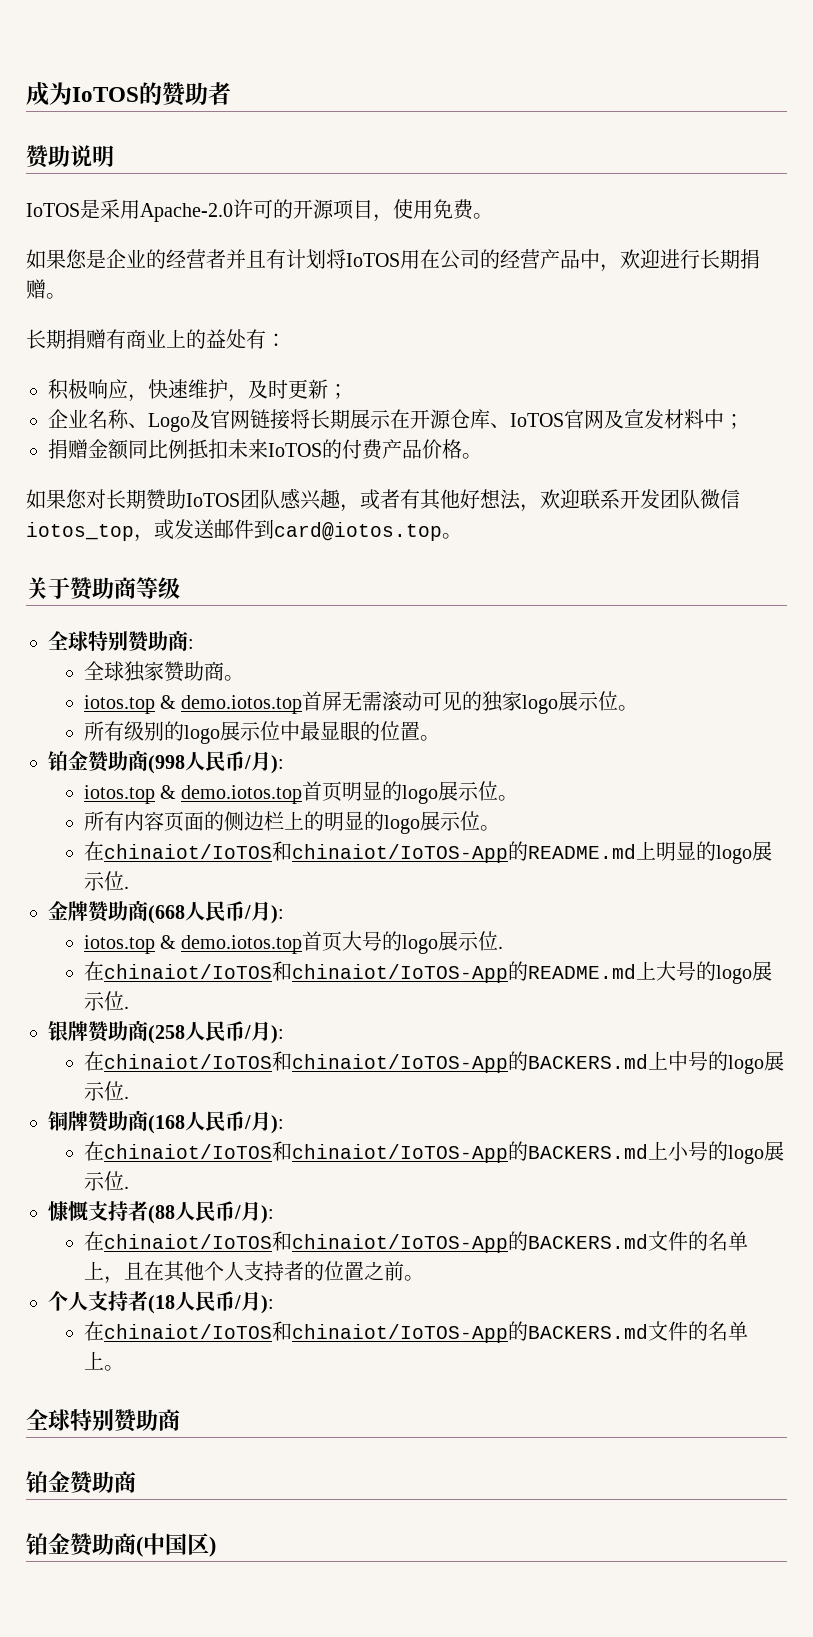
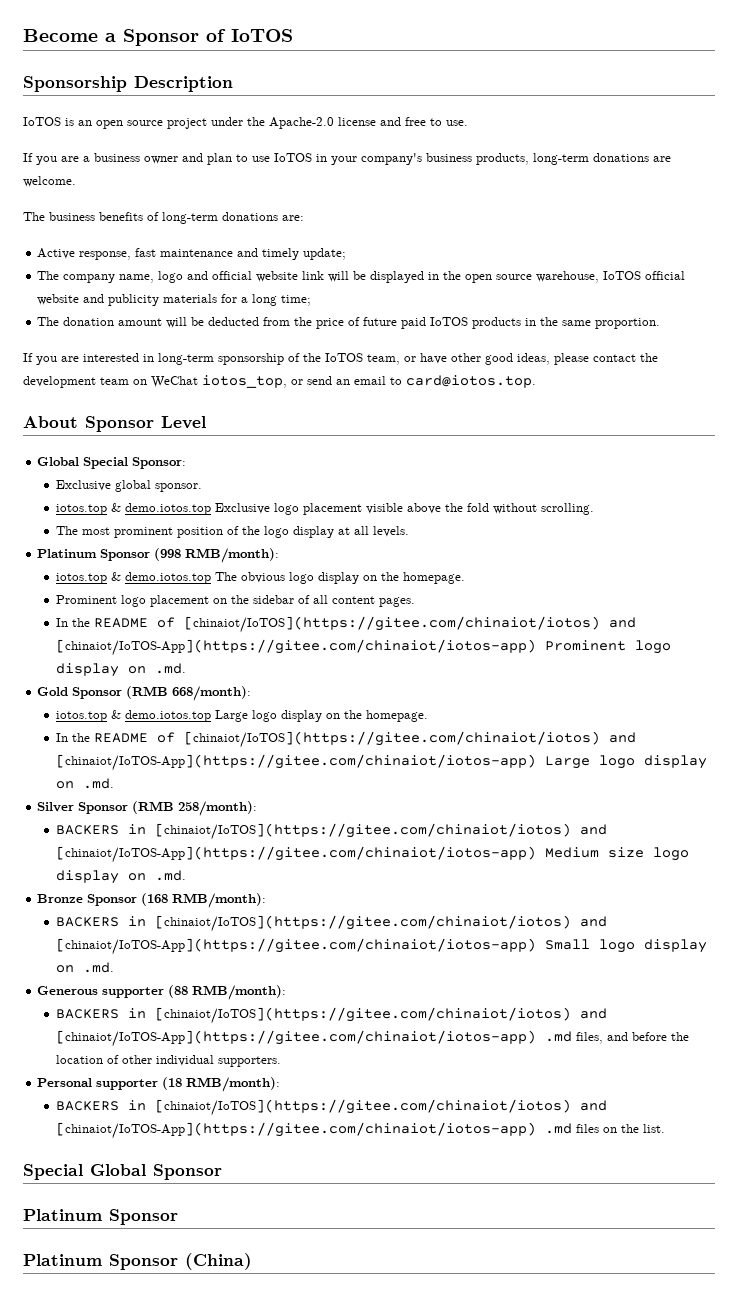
[26,82,231,107] [26,145,114,169] [26,199,493,222] [26,249,760,272] [26,279,66,299] [26,329,286,349] [48,379,348,402] [48,409,744,432] [48,439,482,460] [26,488,740,512] [26,519,462,542] [26,577,180,601] [48,630,194,653] [83,661,244,682] [83,691,639,714] [83,721,440,744] [48,750,284,774] [83,781,519,804] [83,811,500,834] [83,841,772,864] [83,871,129,891] [48,900,284,924] [83,931,504,954] [83,961,772,984] [83,991,129,1011] [48,1020,284,1044] [83,1051,784,1074] [83,1081,129,1101] [48,1110,284,1134] [83,1141,784,1164] [83,1171,129,1191] [48,1201,274,1224] [83,1231,748,1253] [83,1261,424,1284] [48,1291,274,1314] [83,1321,748,1343] [83,1351,124,1371] [26,1409,180,1433] [26,1471,136,1495] [26,1533,216,1557] 成为IoTOS的赞助者 // 赞助说明 // IoTOS是采用Apache-2.0许可的开源项目，使用免费。 // 如果您是企业的经营者并且有计划将IoTOS用在公司的经营产品中，欢迎进行长期捐赠。 // 长期捐赠有商业上的益处有： // 积极响应，快速维护，及时更新； // 企业名称、Logo及官网链接将长期展示在开源仓库、IoTOS官网及宣发材料中； // 捐赠金额同比例抵扣未来IoTOS的付费产品价格。 // 如果您对长期赞助IoTOS团队感兴趣，或者有其他好想法，欢迎联系开发团队微信iotos_top，或发送邮件到card@iotos.top。 // 关于赞助商等级 // 全球特别赞助商: // 全球独家赞助商。 // iotos.top & demo.iotos.top首屏无需滚动可见的独家logo展示位。 // 所有级别的logo展示位中最显眼的位置。 // 铂金赞助商(998人民币/月): // iotos.top & demo.iotos.top首页明显的logo展示位。 // 所有内容页面的侧边栏上的明显的logo展示位。 // 在chinaiot/IoTOS和chinaiot/IoTOS-App的README.md上明显的logo展示位. // 金牌赞助商(668人民币/月): // iotos.top & demo.iotos.top首页大号的logo展示位. // 在chinaiot/IoTOS和chinaiot/IoTOS-App的README.md上大号的logo展示位. // 银牌赞助商(258人民币/月): // 在chinaiot/IoTOS和chinaiot/IoTOS-App的BACKERS.md上中号的logo展示位. // 铜牌赞助商(168人民币/月): // 在chinaiot/IoTOS和chinaiot/IoTOS-App的BACKERS.md上小号的logo展示位. // 慷慨支持者(88人民币/月): // 在chinaiot/IoTOS和chinaiot/IoTOS-App的BACKERS.md文件的名单上，且在其他个人支持者的位置之前。 // 个人支持者(18人民币/月): // 在chinaiot/IoTOS和chinaiot/IoTOS-App的BACKERS.md文件的名单上。 // 全球特别赞助商 // 铂金赞助商 // 铂金赞助商(中国区) -> [23,29,293,46] [23,76,233,92] [23,117,468,129] [23,153,671,165] [23,176,76,187] [23,212,304,224] [37,248,347,260] [37,271,686,283] [37,294,312,306] [37,317,661,329] [23,353,658,365] [23,375,536,388] [23,416,206,432] [37,457,187,469] [55,480,202,492] [55,503,594,515] [55,526,409,538] [37,548,280,563] [55,572,465,584] [55,595,415,607] [55,616,636,633] [55,639,671,656] [55,663,186,677] [37,686,252,701] [55,710,428,722] [55,731,636,748] [55,754,707,771] [55,778,114,789] [37,801,258,816] [55,823,607,840] [55,846,689,863] [55,870,186,884] [37,893,267,908] [55,915,607,932] [55,938,707,955] [55,962,114,973] [37,985,287,1000] [55,1007,607,1024] [55,1030,689,1047] [55,1055,281,1067] [37,1077,281,1092] [55,1099,607,1116] [55,1122,665,1139] [23,1164,222,1180] [23,1209,178,1225] [23,1253,252,1270] Become a Sponsor of IoTOS // Sponsorship Description // IoTOS is an open source project under the Apache-2.0 license and free to use. // If you are a business owner and plan to use IoTOS in your company's business products, long-term donations are welcome. // The business benefits of long-term donations are: // Active response, fast maintenance and timely update; // The company name, logo and official website link will be displayed in the open source warehouse, IoTOS official website and publicity materials for a long time; // The donation amount will be deducted from the price of future paid IoTOS products in the same proportion. // If you are interested in long-term sponsorship of the IoTOS team, or have other good ideas, please contact the development team on WeChat iotos_top, or send an email to card@iotos.top. // About Sponsor Level // Global Special Sponsor: // Exclusive global sponsor. // iotos.top & demo.iotos.top Exclusive logo placement visible above the fold without scrolling. // The most prominent position of the logo display at all levels. // Platinum Sponsor (998 RMB/month): // iotos.top & demo.iotos.top The obvious logo display on the homepage. // Prominent logo placement on the sidebar of all content pages. // In the README of [chinaiot/IoTOS](https://gitee.com/chinaiot/iotos) and [chinaiot/IoTOS-App](https://gitee.com/chinaiot/iotos-app) Prominent logo display on .md. // Gold Sponsor (RMB 668/month): // iotos.top & demo.iotos.top Large logo display on the homepage. // In the README of [chinaiot/IoTOS](https://gitee.com/chinaiot/iotos) and [chinaiot/IoTOS-App](https://gitee.com/chinaiot/iotos-app) Large logo display on .md. // Silver Sponsor (RMB 258/month): // BACKERS in [chinaiot/IoTOS](https://gitee.com/chinaiot/iotos) and [chinaiot/IoTOS-App](https://gitee.com/chinaiot/iotos-app) Medium size logo display on .md. // Bronze Sponsor (168 RMB/month): // BACKERS in [chinaiot/IoTOS](https://gitee.com/chinaiot/iotos) and [chinaiot/IoTOS-App](https://gitee.com/chinaiot/iotos-app) Small logo display on .md. // Generous supporter (88 RMB/month): // BACKERS in [chinaiot/IoTOS](https://gitee.com/chinaiot/iotos) and [chinaiot/IoTOS-App](https://gitee.com/chinaiot/iotos-app) .md files, and before the location of other individual supporters. // Personal supporter (18 RMB/month): // BACKERS in [chinaiot/IoTOS](https://gitee.com/chinaiot/iotos) and [chinaiot/IoTOS-App](https://gitee.com/chinaiot/iotos-app) .md files on the list. // Special Global Sponsor // Platinum Sponsor // Platinum Sponsor (China)

